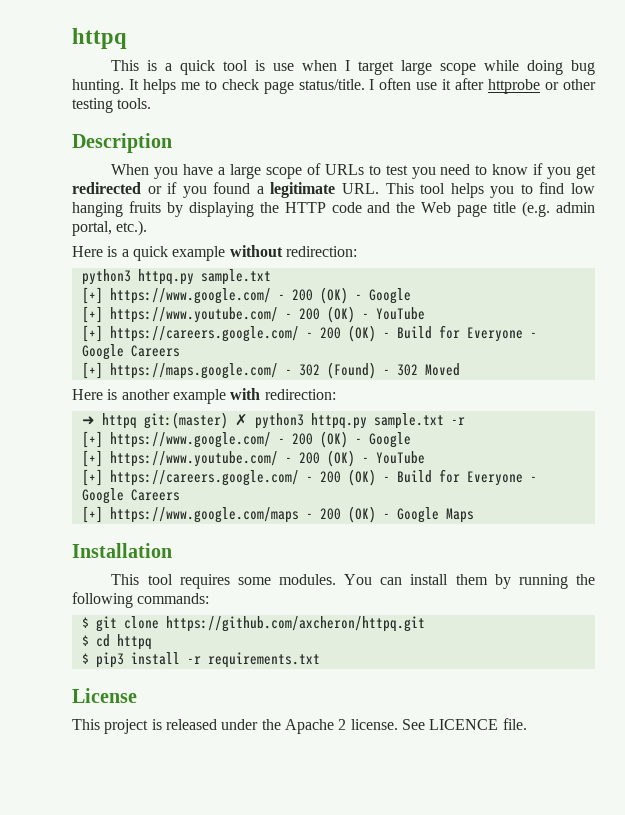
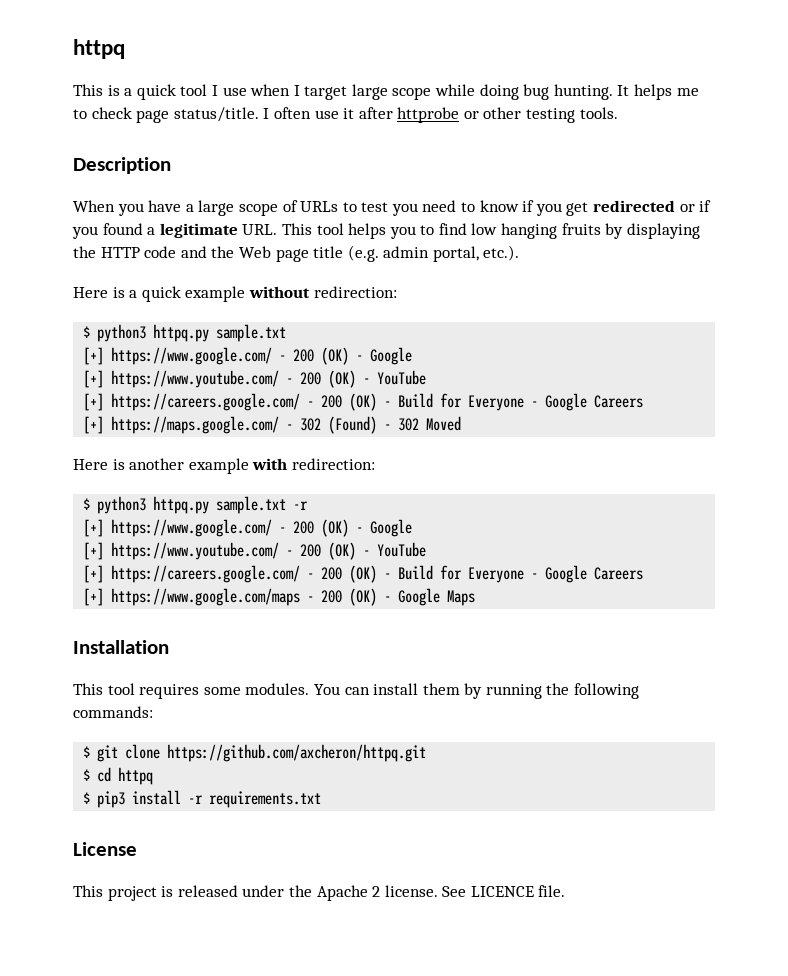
[255,60,266,71] is -> [211,85,218,96] I
(357, 251) none -> [83,326,91,338] $
[81,412,248,429] ➜ httpq git:(master) ✗ -> [83,498,91,510] $

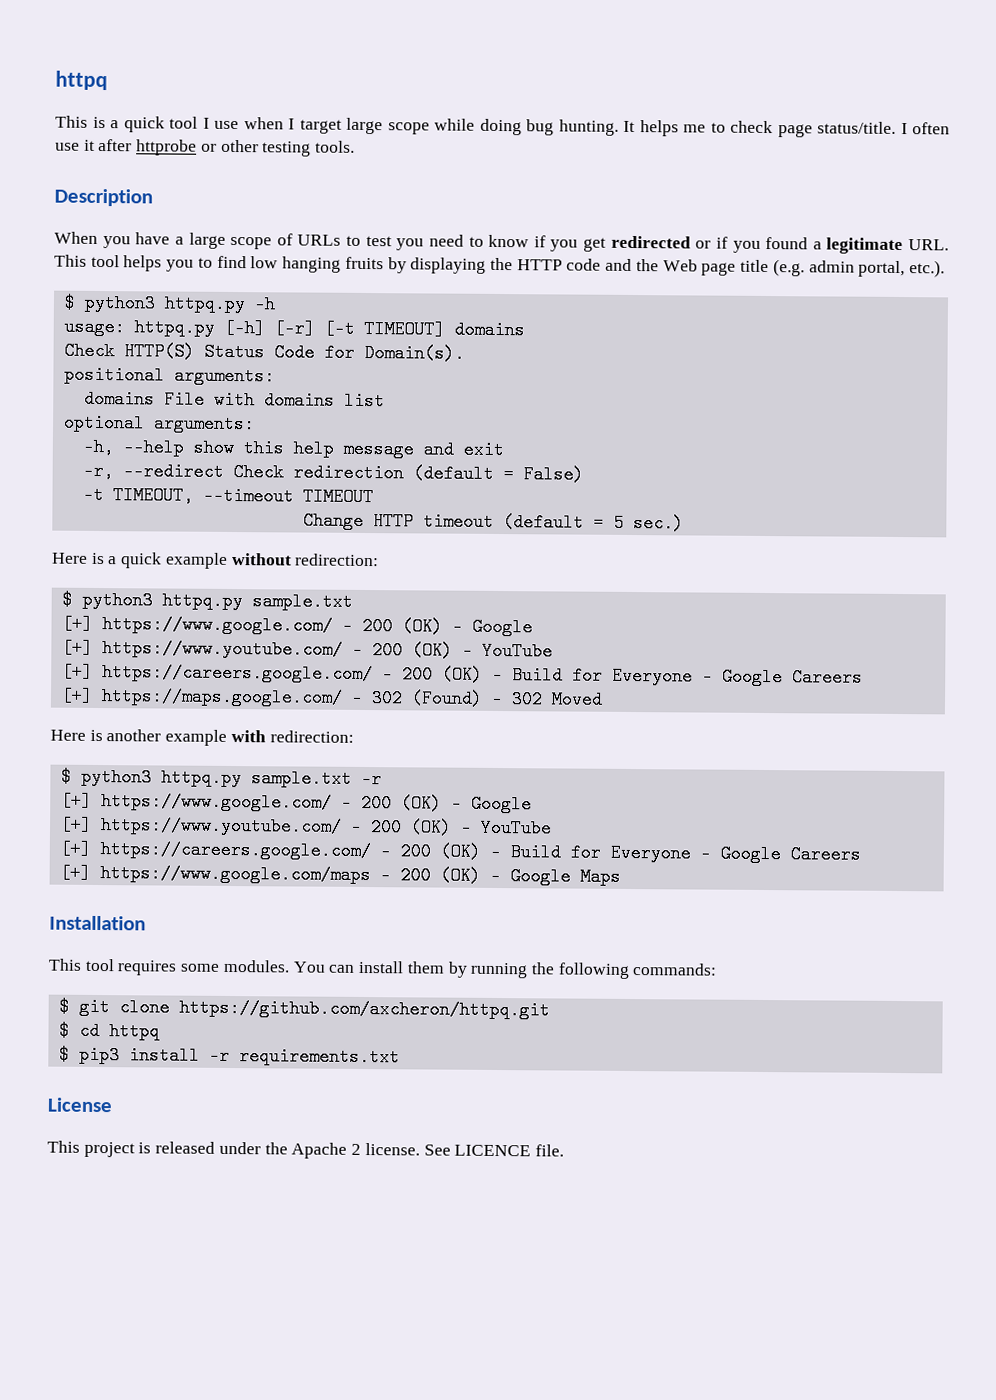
(520, 253) none -> [63,293,276,314] [63,317,525,340] [63,341,465,363] [63,365,275,386] [83,389,385,411] [63,413,255,434] [82,437,504,460] [82,461,584,484] [82,485,374,507] [302,511,684,533] // $ python3 httpq.py -h // usage: httpq.py [-h] [-r] [-t TIMEOUT] domains // Check HTTP(S) Status Code for Domain(s). // positional arguments: // domains File with domains list // optional arguments: // -h, --help show this help message and exit // -r, --redirect Check redirection (default = False) // -t TIMEOUT, --timeout TIMEOUT // Change HTTP timeout (default = 5 sec.)

